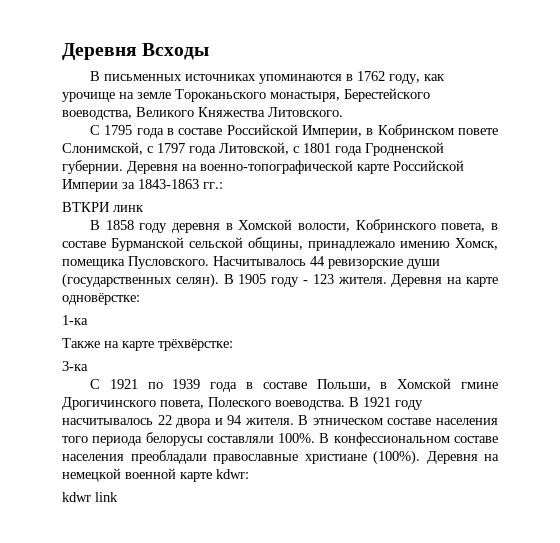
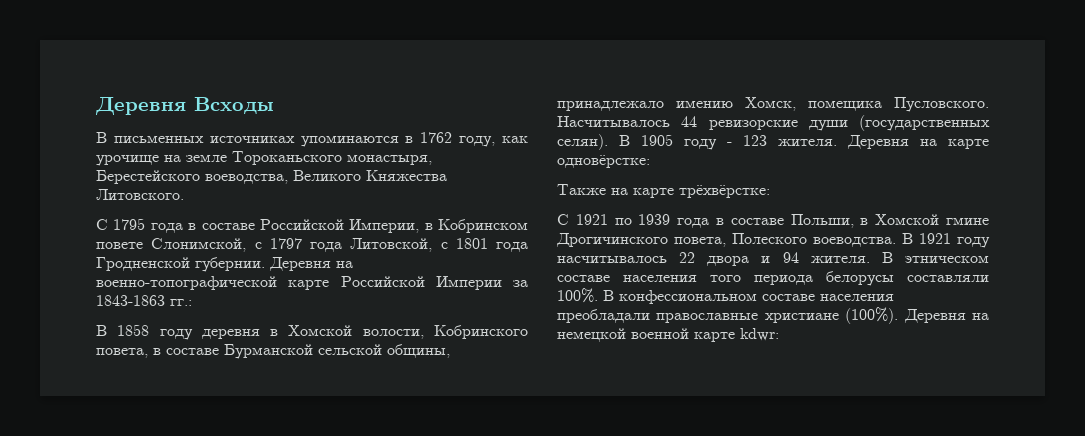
[62,202,144,212] // ВТКРИ линк -> (192, 302) none
[62,315,88,325] // 1-ка -> (650, 161) none
[62,361,88,371] // 3-ка -> (770, 191) none
[62,492,118,502] // kdwr link -> (779, 334) none

